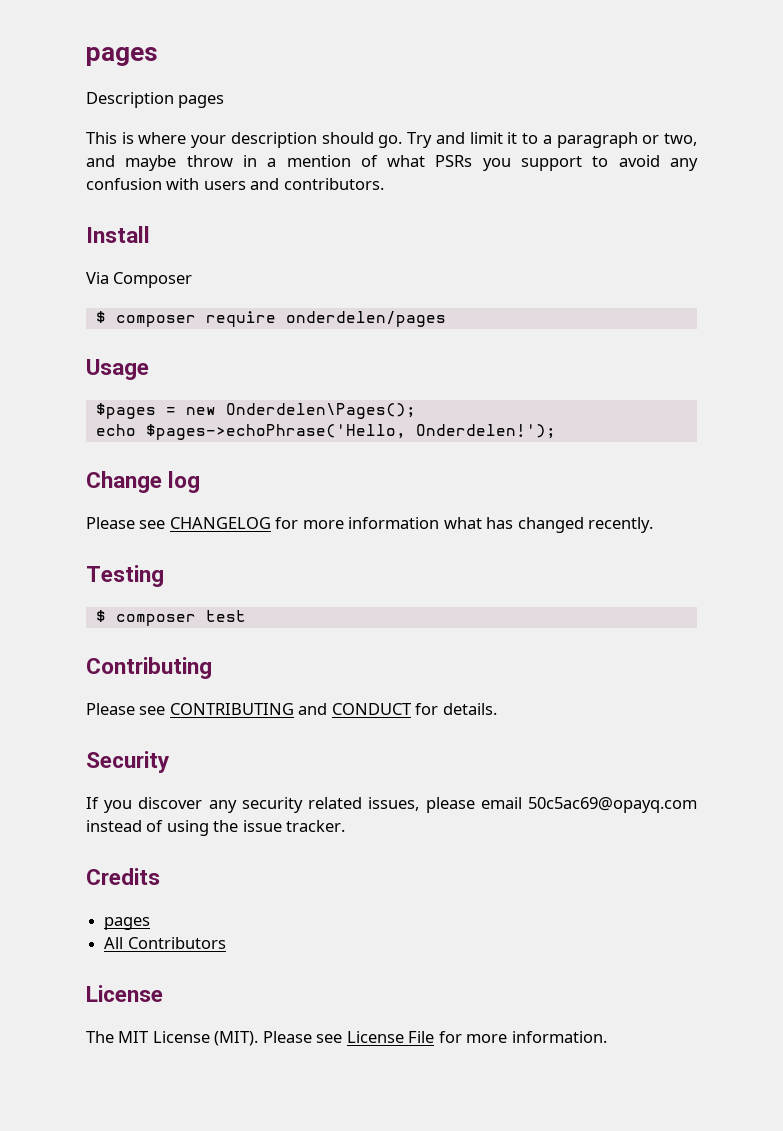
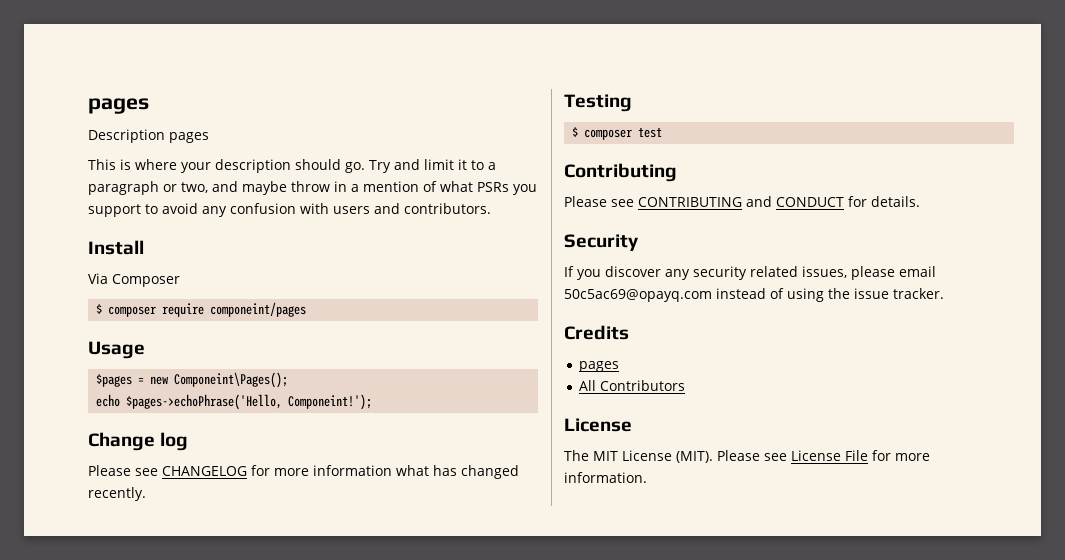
[285,311,446,327] onderdelen/pages -> [210,302,307,317] componeint/pages
[225,403,416,419] Onderdelen\Pages(); -> [174,372,289,388] Componeint\Pages();
[415,424,556,439] Onderdelen!'); -> [288,394,373,410] Componeint!');

